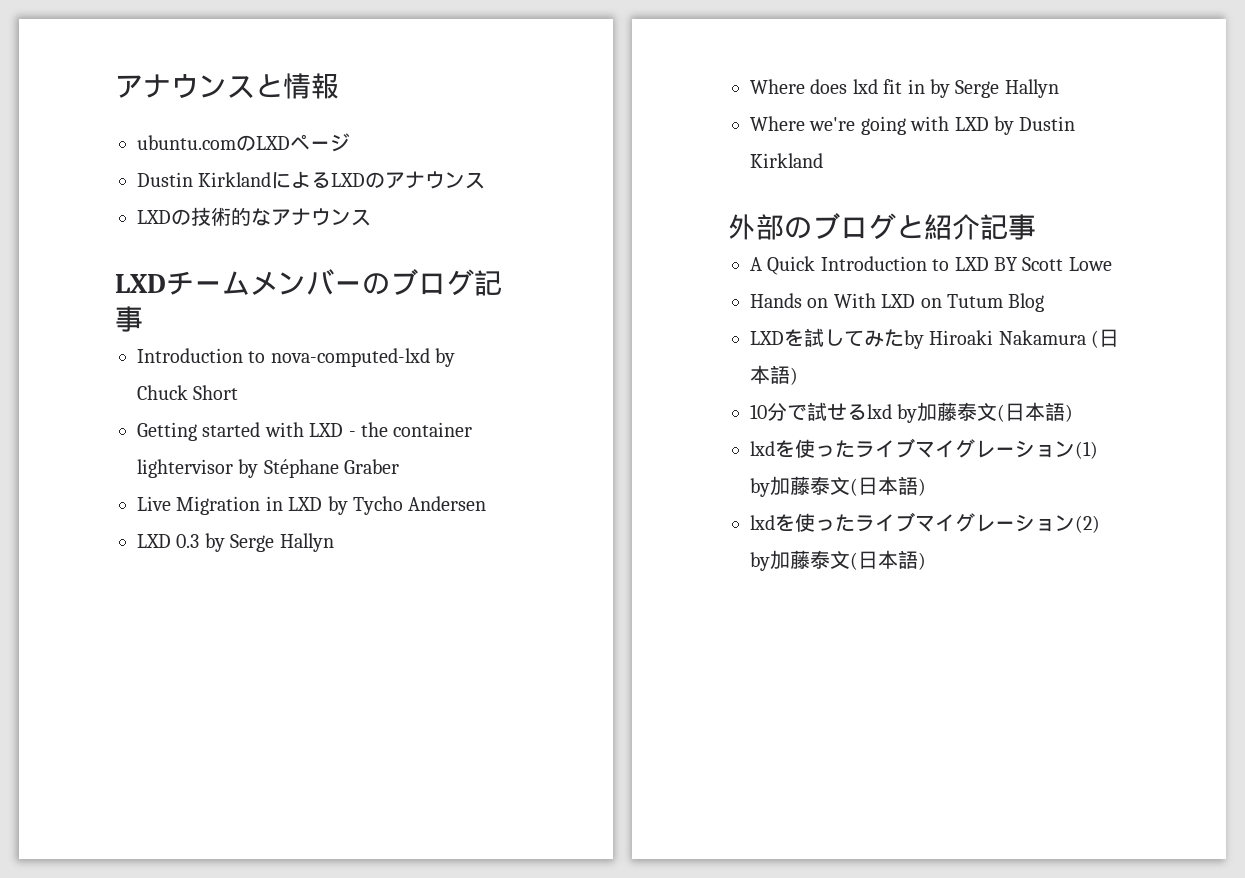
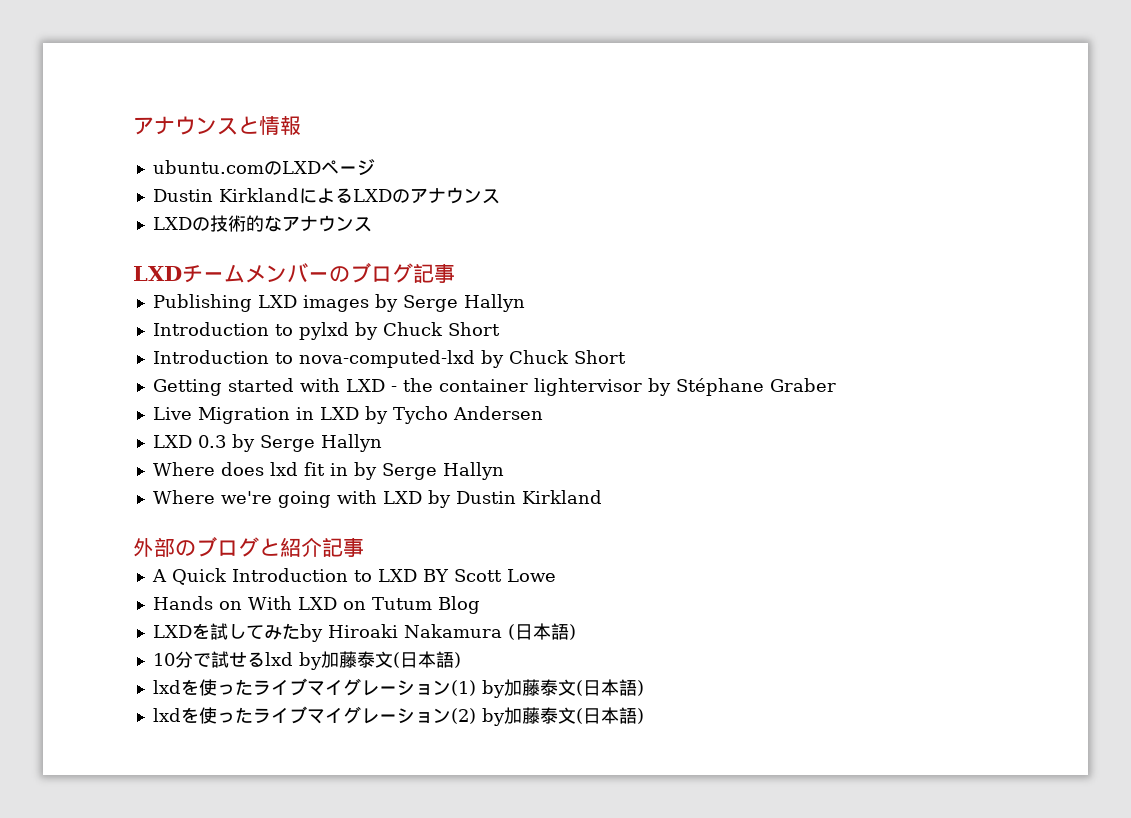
(143, 319) none -> [152,294,525,312] [152,322,500,340] // Publishing LXD images by Serge Hallyn // Introduction to pylxd by Chuck Short

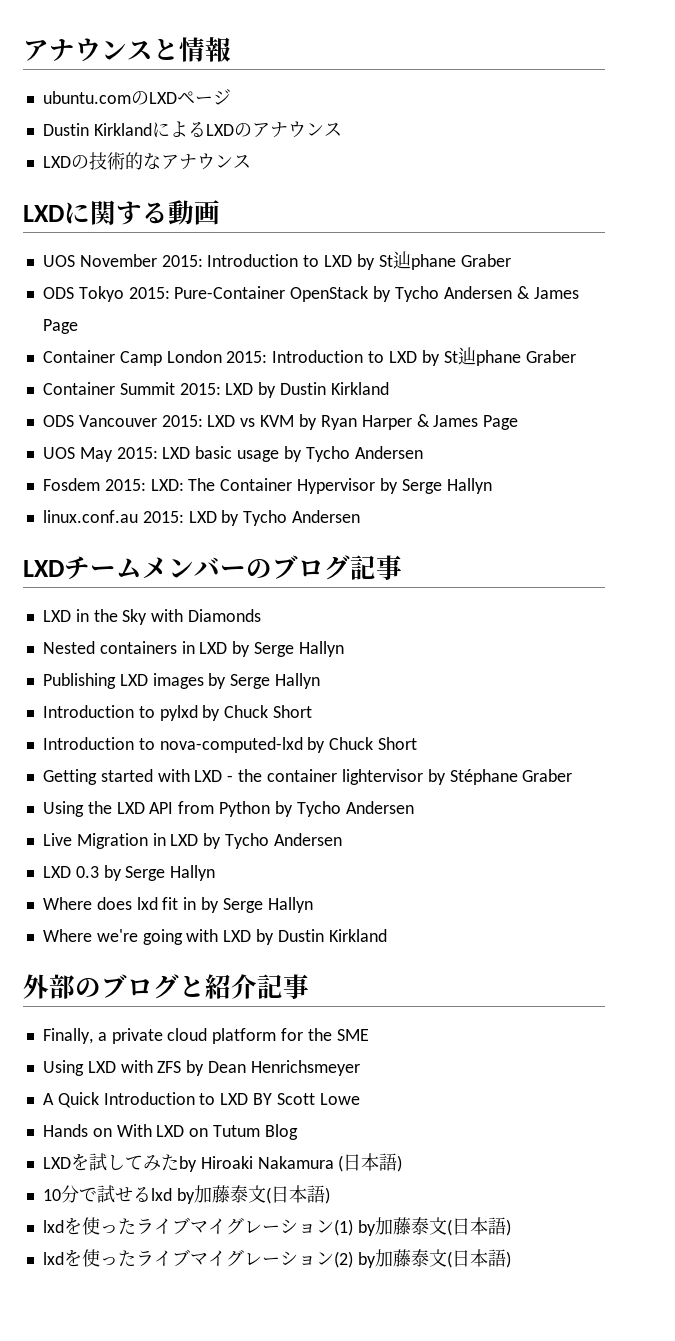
(372, 224) none -> [23,200,220,225] [42,251,511,270] [42,286,579,302] [42,319,78,334] [42,347,576,366] [42,382,389,398] [42,414,519,430] [42,446,423,462] [42,478,492,494] [42,510,361,526] // LXDに関する動画 // UOS November 2015: Introduction to LXD by St辿phane Graber // ODS Tokyo 2015: Pure-Container OpenStack by Tycho Andersen & James Page // Container Camp London 2015: Introduction to LXD by St辿phane Graber // Container Summit 2015: LXD by Dustin Kirkland // ODS Vancouver 2015: LXD vs KVM by Ryan Harper & James Page // UOS May 2015: LXD basic usage by Tycho Andersen // Fosdem 2015: LXD: The Container Hypervisor by Serge Hallyn // linux.conf.au 2015: LXD by Tycho Andersen
(455, 273) none -> [42,609,262,625] [42,641,344,657] // LXD in the Sky with Diamonds // Nested containers in LXD by Serge Hallyn
(836, 385) none -> [42,801,414,817] // Using the LXD API from Python by Tycho Andersen
(364, 547) none -> [42,1028,369,1044] [42,1060,360,1076] // Finally, a private cloud platform for the SME // Using LXD with ZFS by Dean Henrichsmeyer

